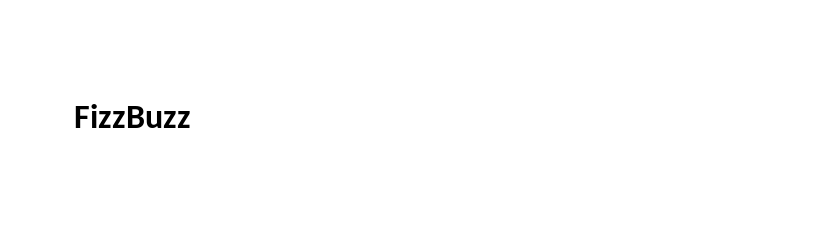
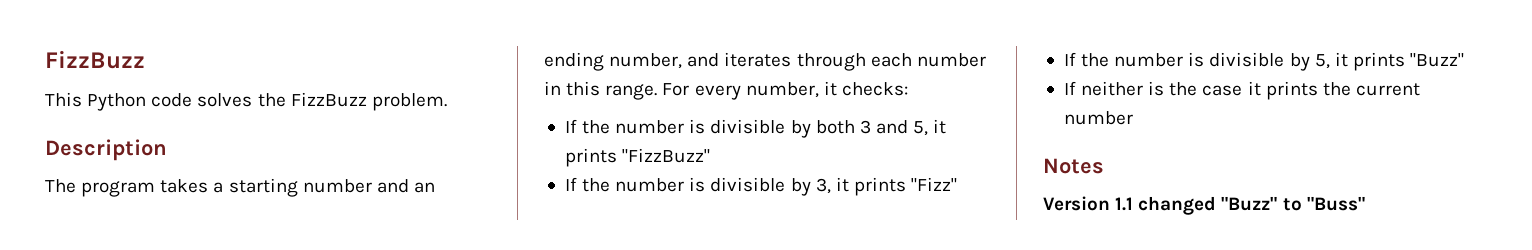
[74,104,191,128] FizzBuzz -> [45,50,145,69] [45,92,447,111] [45,139,167,161] [45,178,435,197] [544,52,986,71] [544,81,908,100] [564,119,947,138] [564,148,711,167] [564,177,958,196] [1063,52,1465,71] [1063,81,1420,100] [1063,111,1133,125] [1043,158,1104,174] [1043,196,1365,215] FizzBuzz // This Python code solves the FizzBuzz problem. // Description // The program takes a starting number and an ending number, and iterates through each number in this range. For every number, it checks: // If the number is divisible by both 3 and 5, it prints "FizzBuzz" // If the number is divisible by 3, it prints "Fizz" // If the number is divisible by 5, it prints "Buzz" // If neither is the case it prints the current number // Notes // Version 1.1 changed "Buzz" to "Buss"

